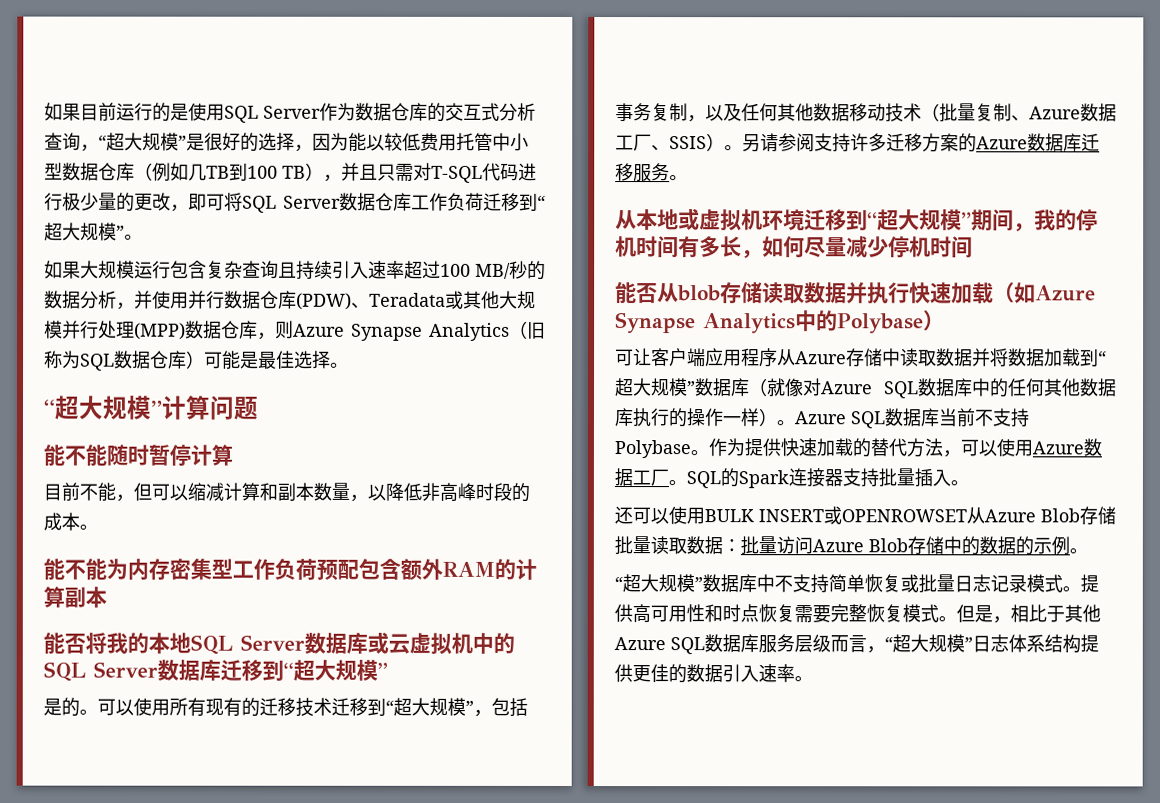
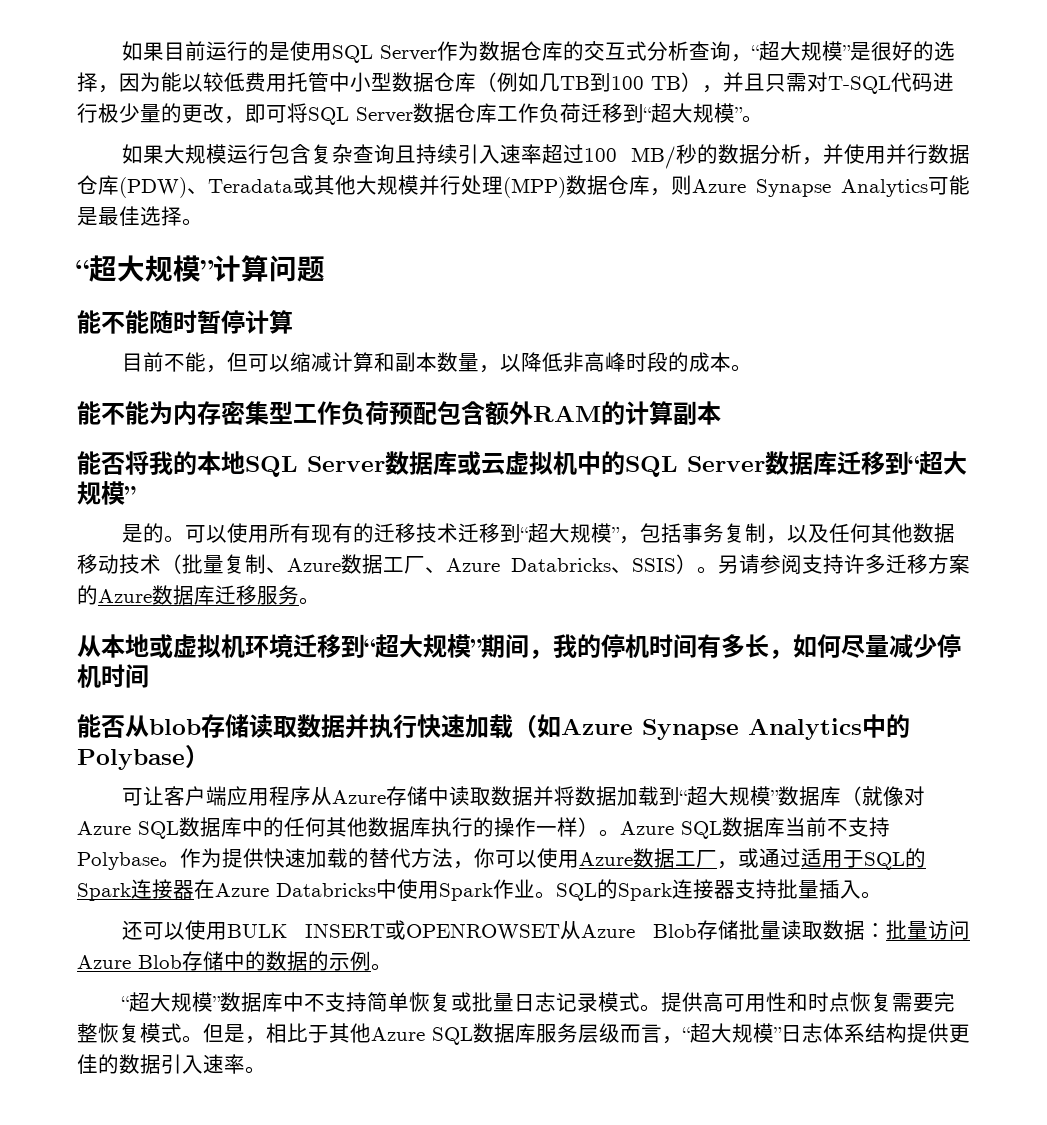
[509,320,546,339] [44,350,205,371] （旧称为SQL数据仓库） -> (928, 188) none
(670, 148) none -> [446,558,632,573] Azure Databricks、
(961, 454) none -> [474,848,495,868] 你
(669, 478) none -> [717,848,926,870] [77,879,535,901] ，或通过适用于SQL的Spark连接器在Azure Databricks中使用Spark作业

